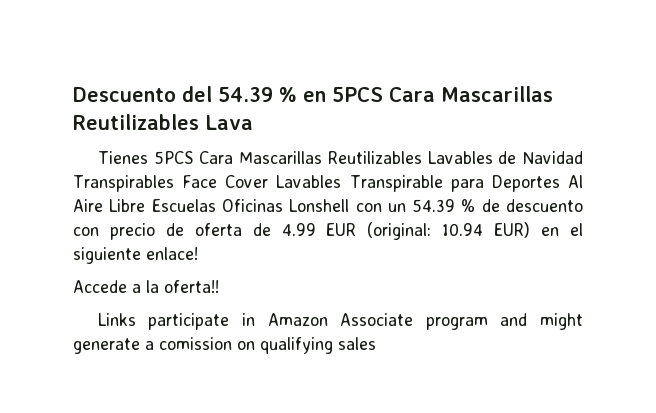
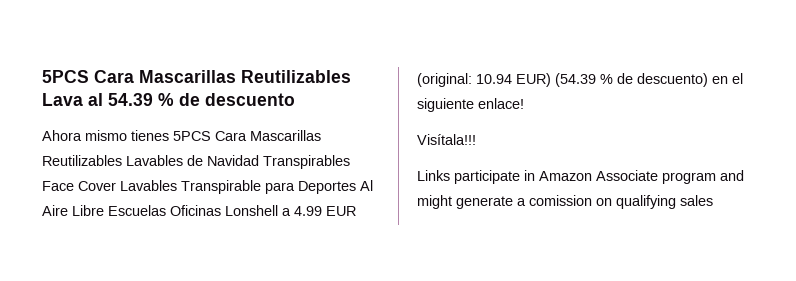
[73,86,326,102] Descuento del 54.39 % en -> (42, 76) none
[97,151,148,164] // Tienes -> [88,93,295,106] [42,130,169,141] al 54.39 % de descuento // Ahora mismo tienes
[355,199,584,212] [73,223,271,240] con un 54.39 % de descuento con precio de oferta de -> [282,208,291,216] a
(531, 230) none -> [555,73,708,87] (54.39 % de descuento)
[73,280,219,293] Accede a la oferta!! -> [417,134,476,145] Visítala!!!

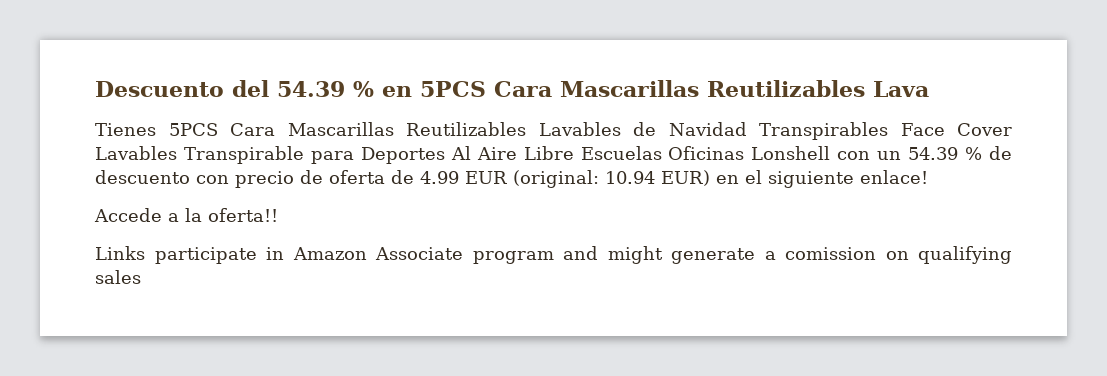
(42, 76) none -> [95,80,412,97] Descuento del 54.39 % en
[88,93,295,106] [42,130,169,141] al 54.39 % de descuento // Ahora mismo tienes -> [95,123,156,136] // Tienes
[282,208,291,216] a -> [837,146,1013,160] [95,170,414,188] con un 54.39 % de descuento con precio de oferta de
[555,73,708,87] (54.39 % de descuento) -> (710, 178) none
[417,134,476,145] Visítala!!! -> [94,208,278,222] Accede a la oferta!!

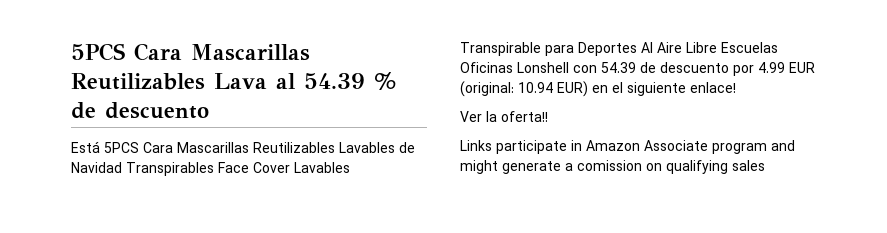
[95,80,412,97] Descuento del 54.39 % en -> (71, 52) none
[95,123,156,136] // Tienes -> [275,71,396,90] [71,102,209,119] [71,141,100,153] al 54.39 % de descuento // Está
[877,146,1013,160] [95,170,414,188] un 54.39 % de descuento con precio de oferta de -> [601,62,754,76] 54.39 de descuento por
[94,208,179,222] Accede a -> [460,111,482,122] Ver

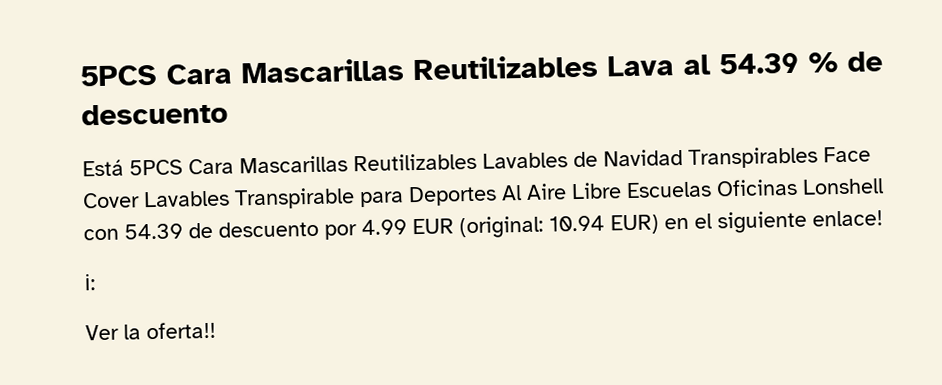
(736, 87) none -> [84,274,96,291] // ℹ:
[460,140,795,154] [460,160,765,174] // Links participate in Amazon Associate program and might generate a comission on qualifying sales -> (216, 330) none

